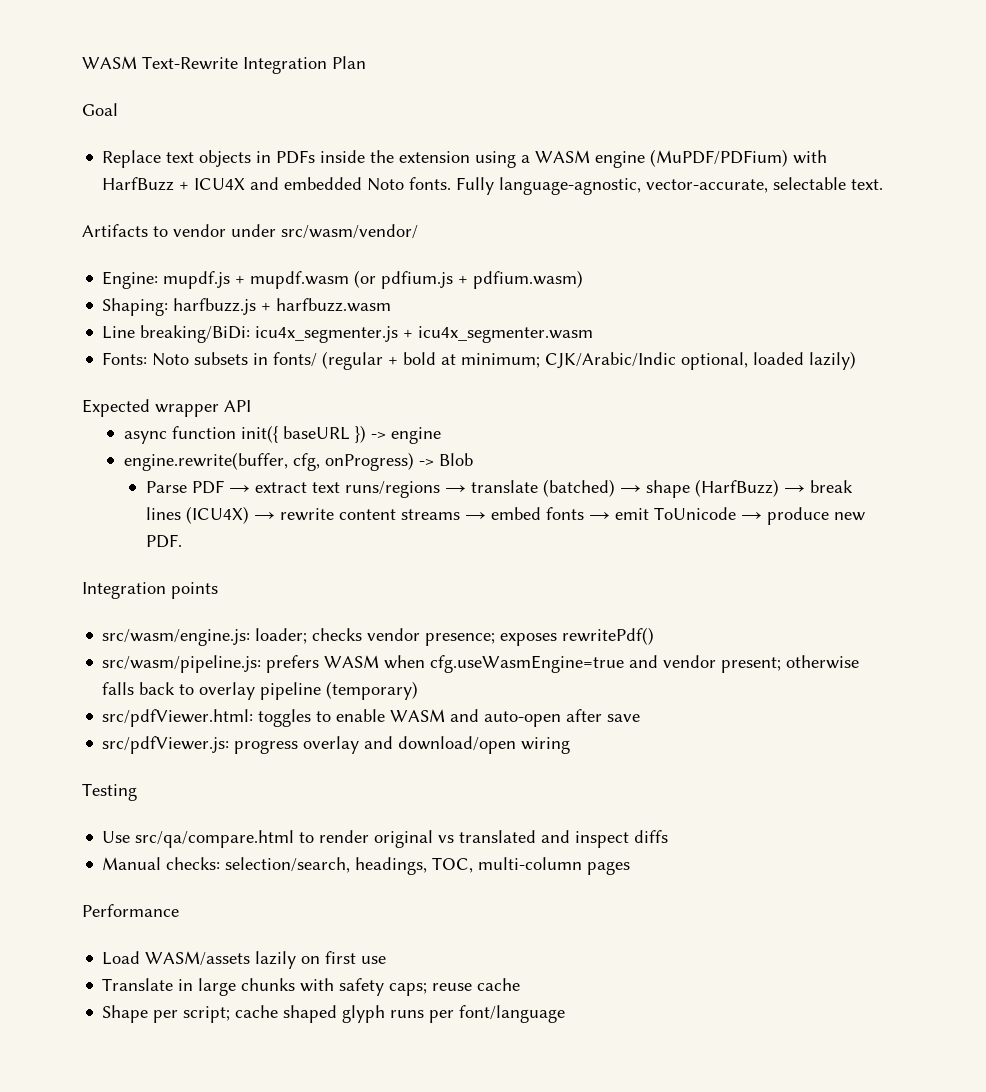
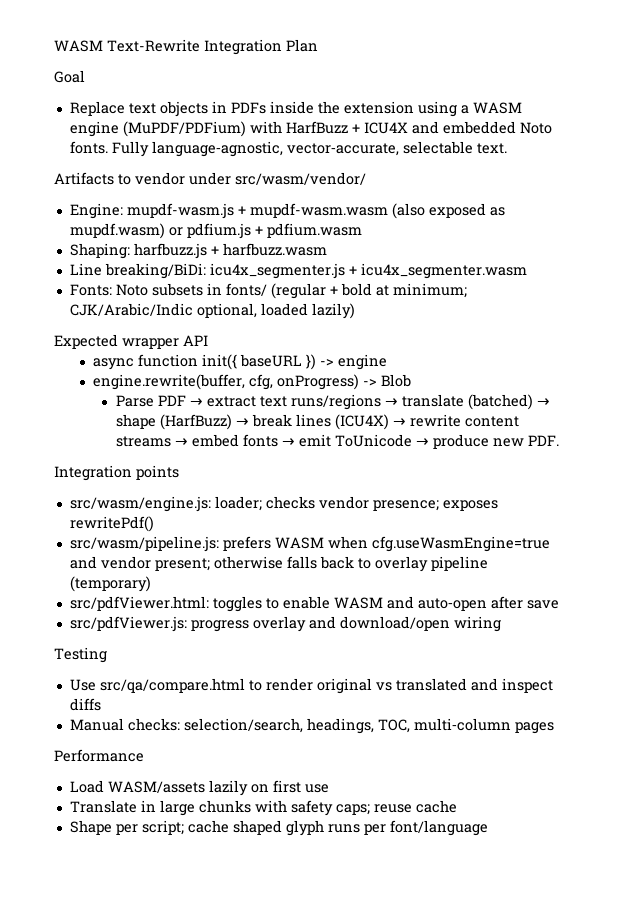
[163,270,377,289] mupdf.js + mupdf.wasm (or -> [126,203,505,219] [69,223,183,239] mupdf-wasm.js + mupdf-wasm.wasm (also exposed as mupdf.wasm) or
[473,270,584,289] pdfium.wasm) -> [266,223,362,238] pdfium.wasm

